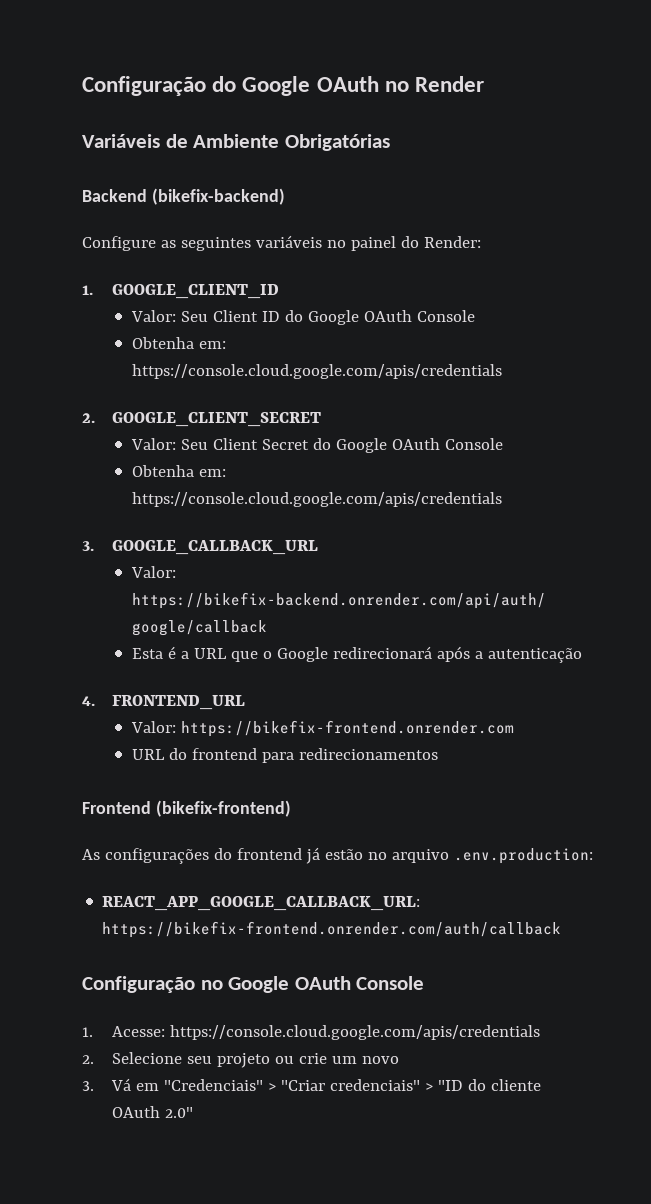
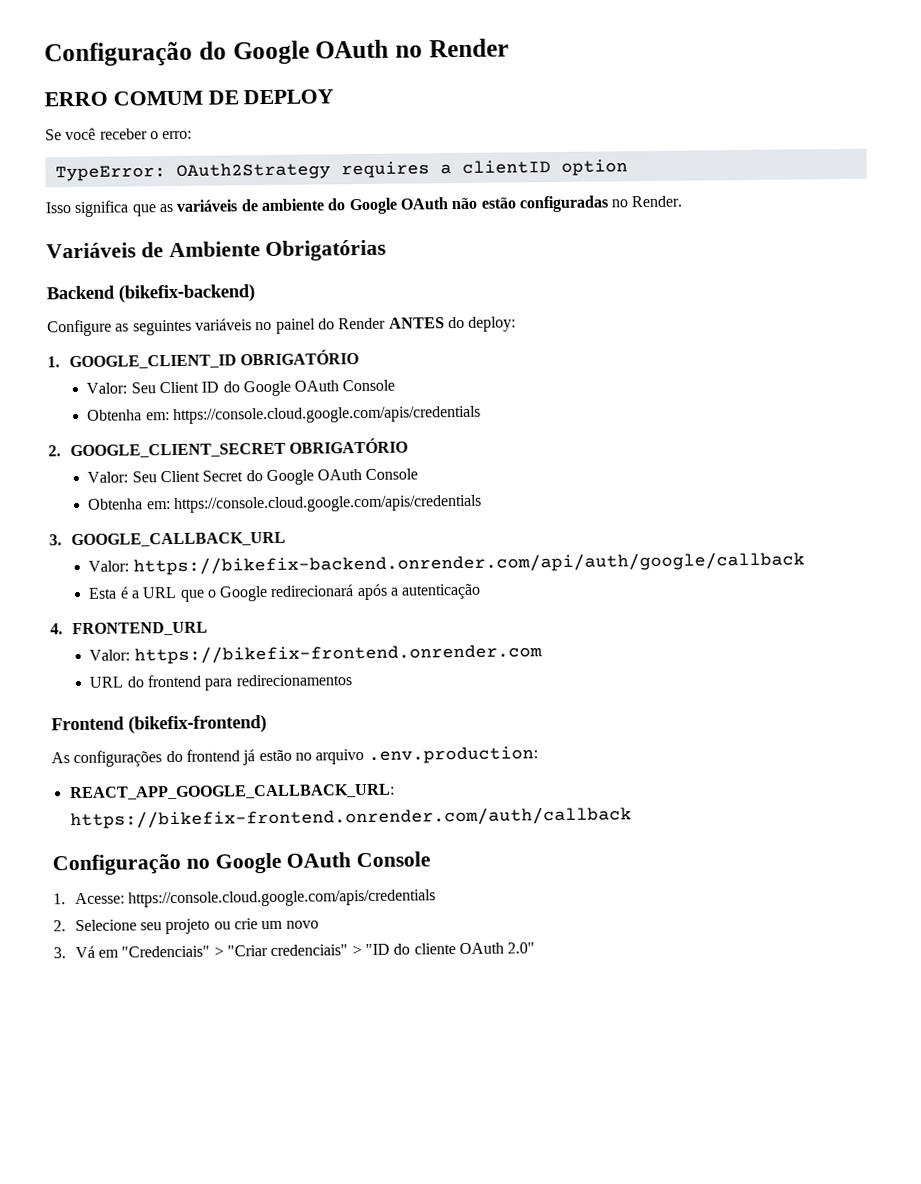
(485, 84) none -> [44,89,335,107] [45,127,193,141] [54,159,628,182] [45,195,683,218] // ERRO COMUM DE DEPLOY // Se você receber o erro: // TypeError: OAuth2Strategy requires a clientID option // Isso significa que as variáveis de ambiente do Google OAuth não estão configuradas no Render.
[423,236,481,248] Render: -> [338,316,517,332] Render ANTES do deploy:
(279, 291) none -> [239,349,359,366] OBRIGATÓRIO
(321, 419) none -> [288,437,408,454] OBRIGATÓRIO

